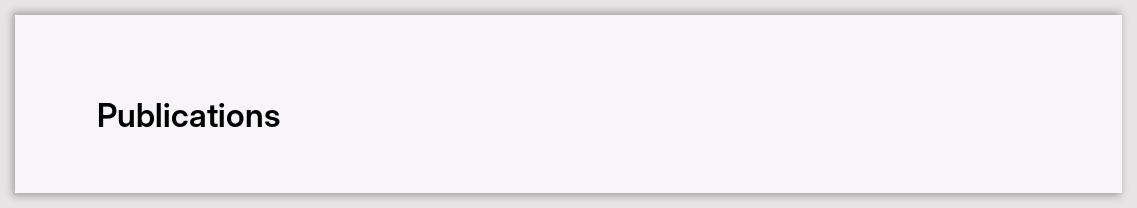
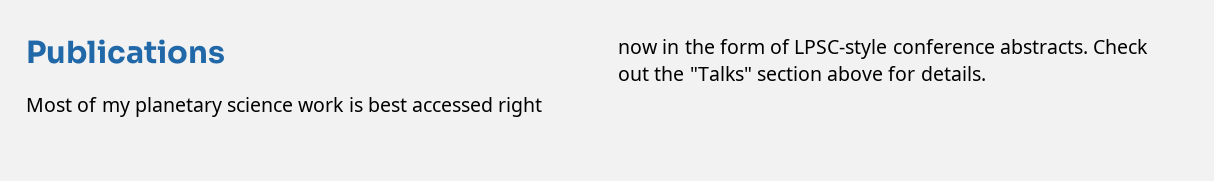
(280, 115) none -> [26,97,543,117] [618,39,1149,59] [618,66,986,81] // Most of my planetary science work is best accessed right now in the form of LPSC-style conference abstracts. Check out the "Talks" section above for details.

